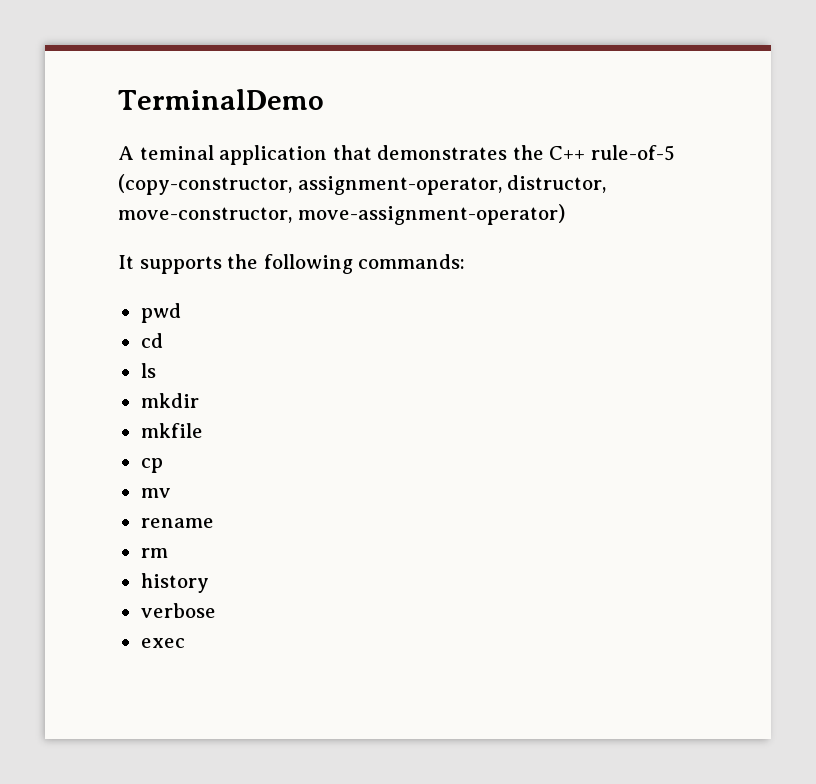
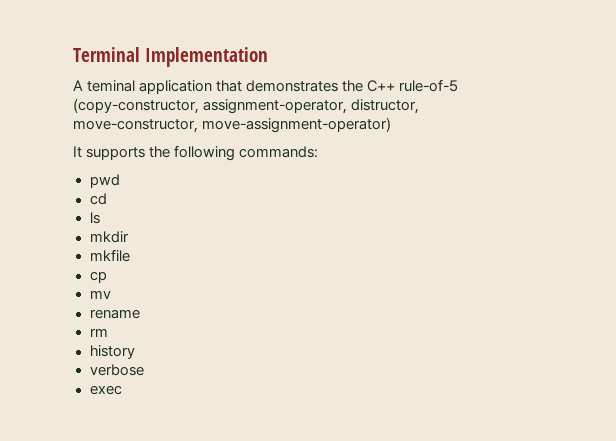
[118,89,324,110] TerminalDemo -> [73,47,269,67] Terminal Implementation

